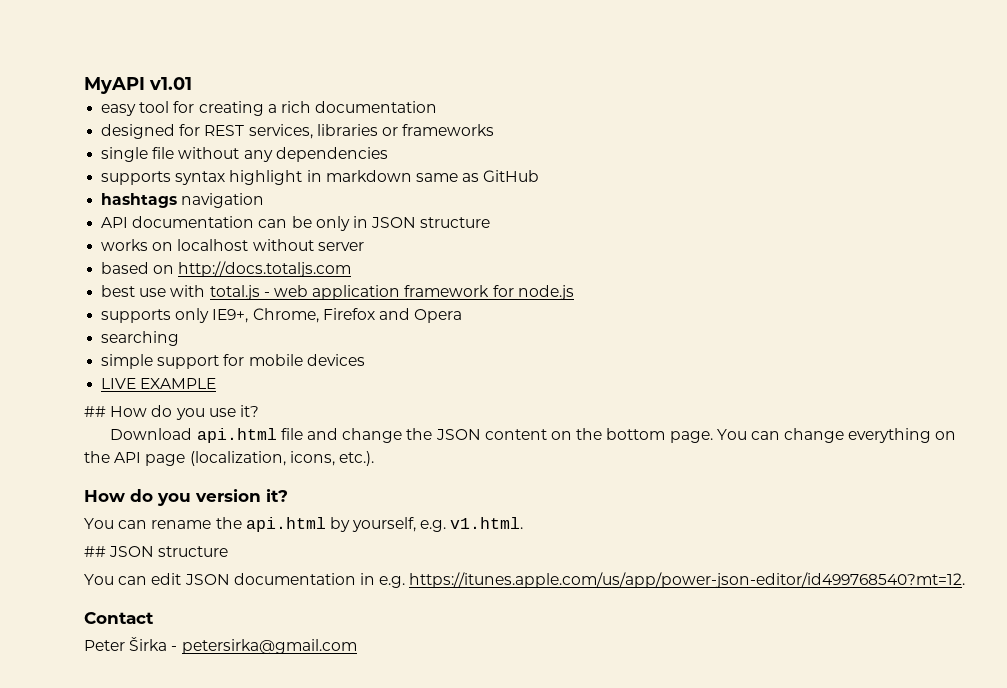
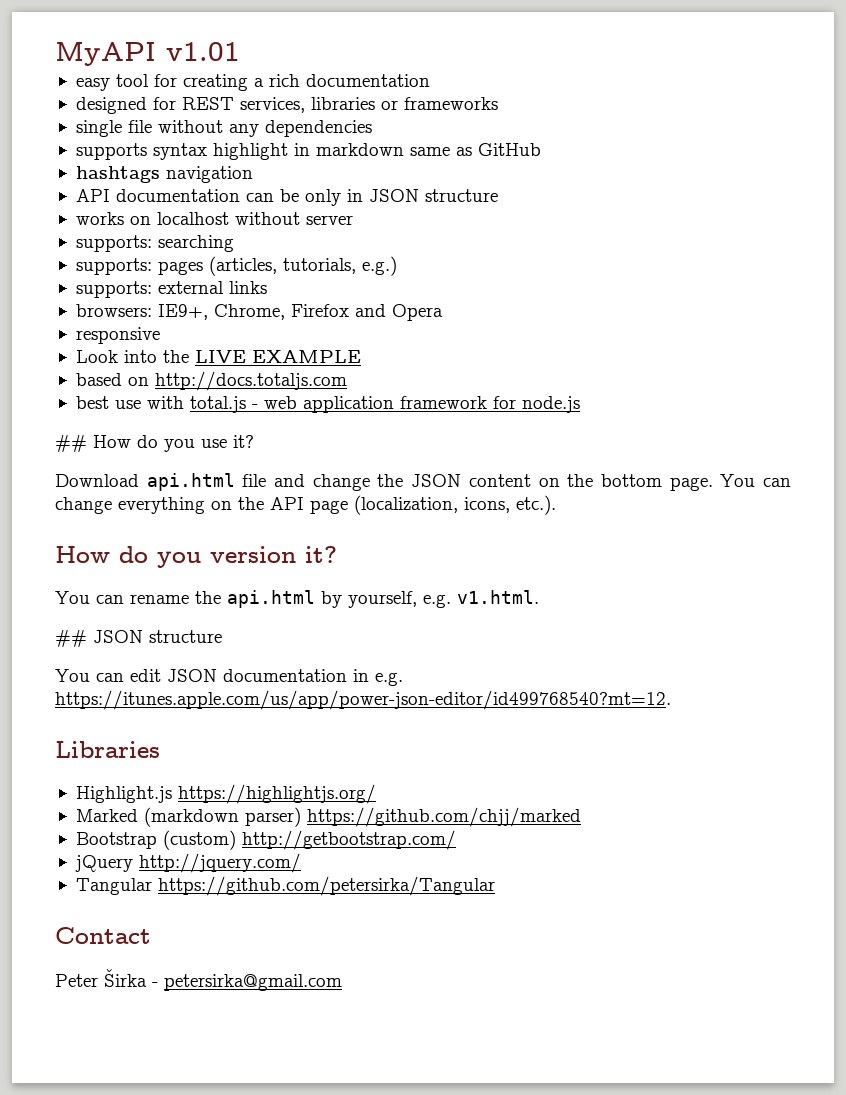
(364, 246) none -> [75,235,234,252] [75,256,397,276] [75,281,267,298] [75,304,443,321] [75,327,160,344] [75,350,361,363] // supports: searching // supports: pages (articles, tutorials, e.g.) // supports: external links // browsers: IE9+, Chrome, Firefox and Opera // responsive // Look into the LIVE EXAMPLE
[101,308,463,323] [101,331,180,346] [101,354,365,369] [101,378,217,389] // supports only IE9+, Chrome, Firefox and Opera // searching // simple support for mobile devices // LIVE EXAMPLE -> (580, 404) none
(966, 580) none -> [55,741,160,758] [75,784,376,804] [75,807,581,827] [75,830,456,850] [74,853,301,873] [75,876,495,896] // Libraries // Highlight.js https://highlightjs.org/ // Marked (markdown parser) https://github.com/chjj/marked // Bootstrap (custom) http://getbootstrap.com/ // jQuery http://jquery.com/ // Tangular https://github.com/petersirka/Tangular

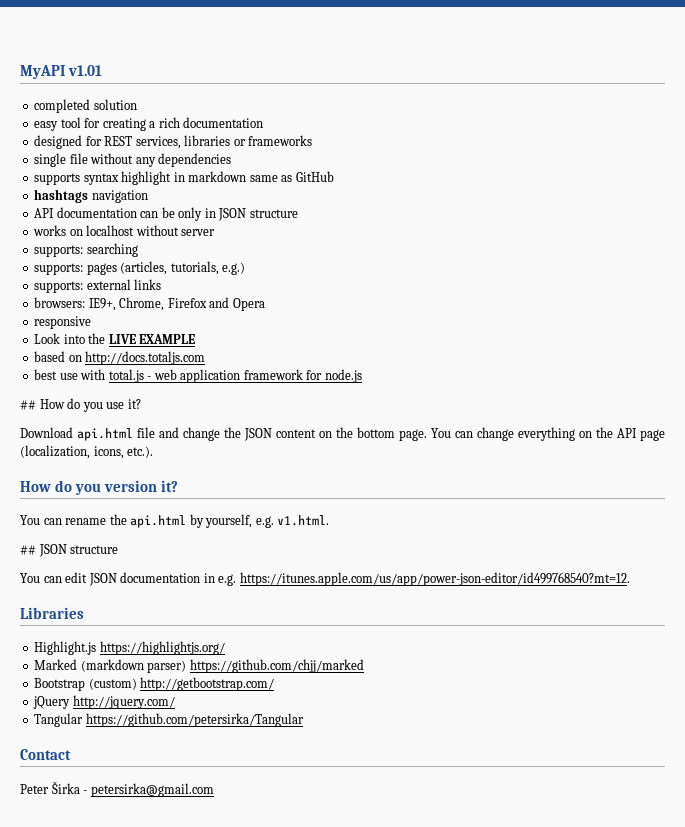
(240, 51) none -> [34,99,137,113] // completed solution

